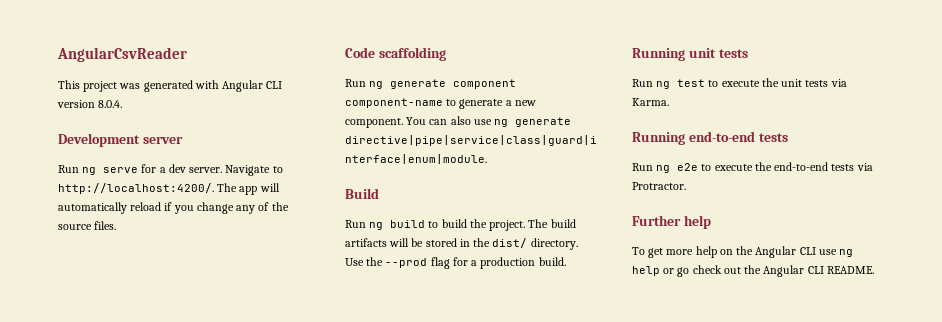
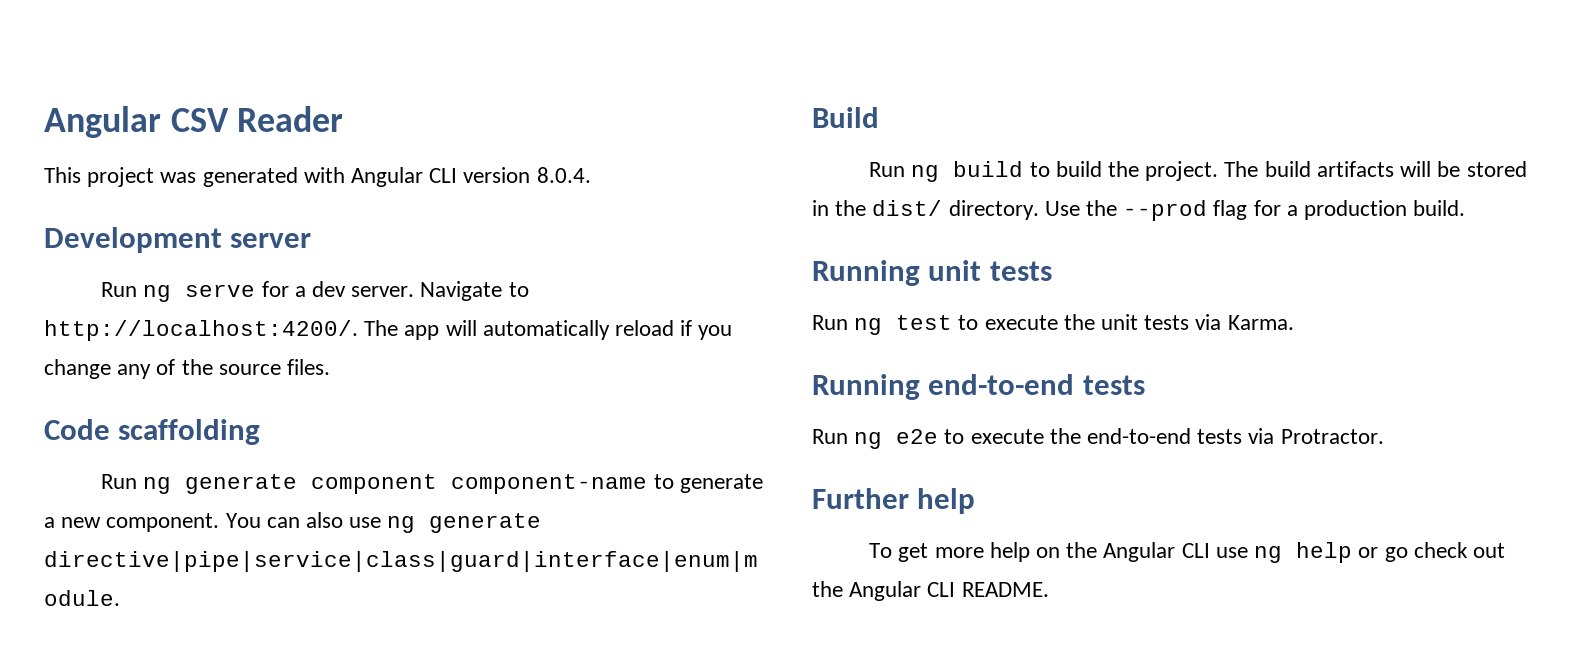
[57,47,187,62] AngularCsvReader -> [44,106,344,138] Angular CSV Reader

